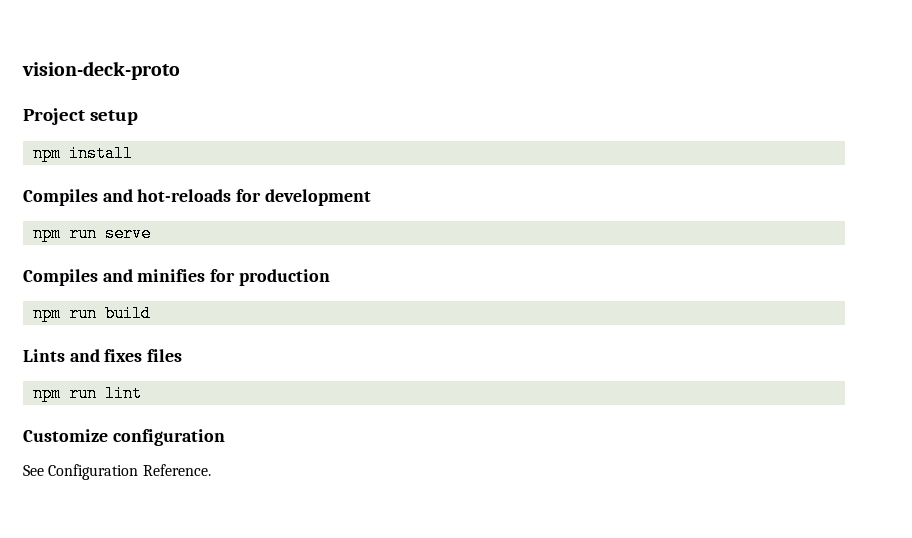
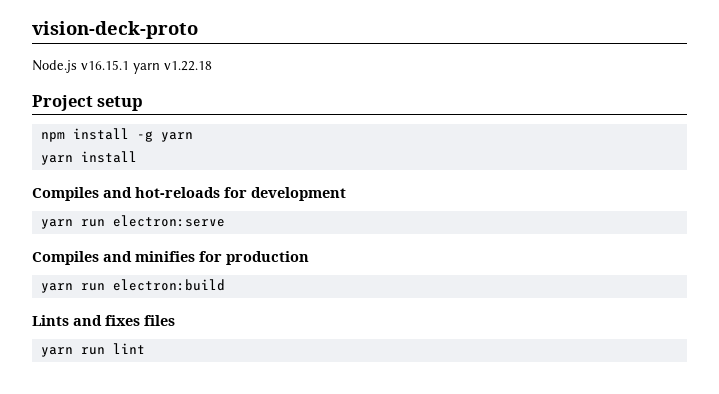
(180, 70) none -> [32,60,212,74] // Node.js v16.15.1 yarn v1.22.18
(133, 153) none -> [136,131,193,142] [40,151,137,165] -g yarn // yarn install
[32,225,151,242] npm run serve -> [40,215,225,229] yarn run electron:serve
[32,305,151,322] npm run build -> [40,279,225,293] yarn run electron:build
[32,385,61,402] npm -> [40,347,73,357] yarn
[23,429,225,446] [23,464,211,480] // Customize configuration // See Configuration Reference. -> (145, 348) none

